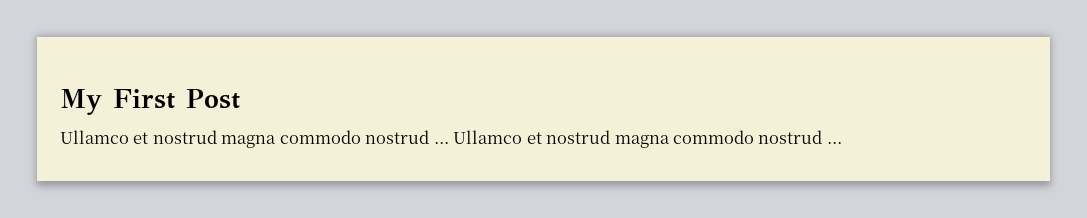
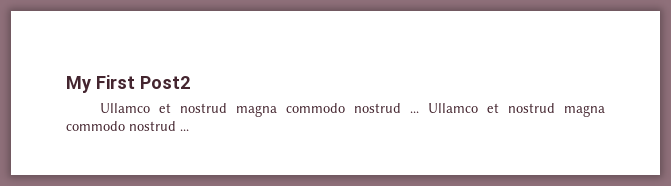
[186,89,240,109] Post -> [140,76,190,89] Post2

